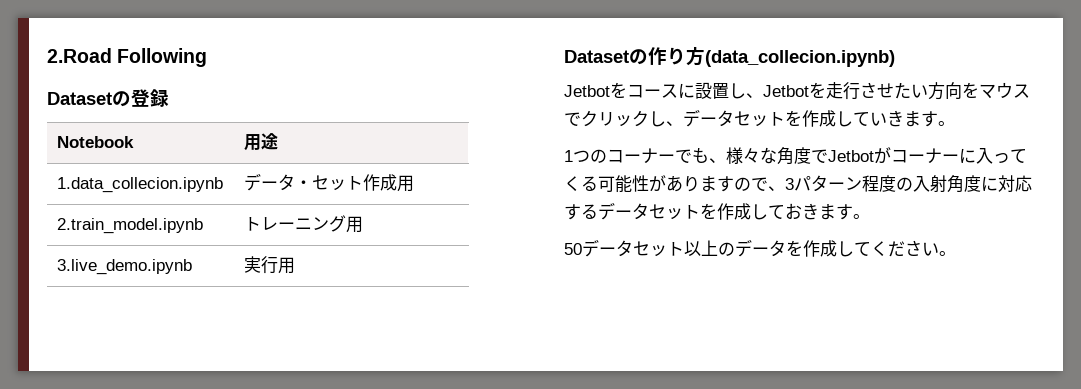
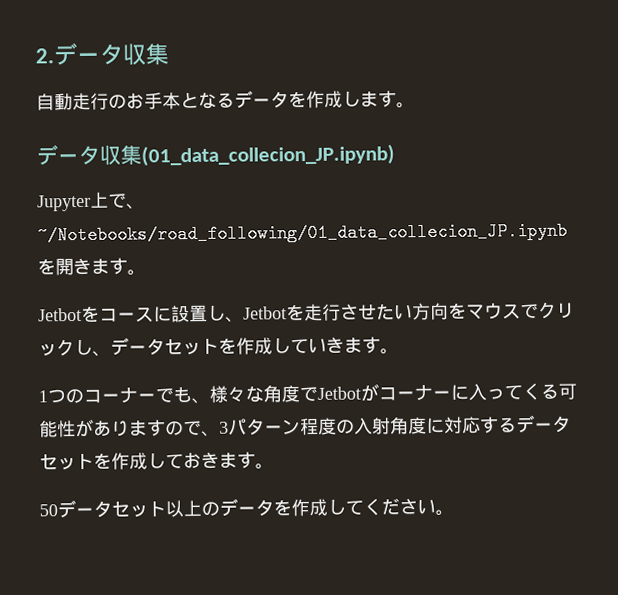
[47,48,208,67] [47,89,169,107] [57,136,135,148] [244,133,279,151] [57,177,224,193] [244,173,415,192] [57,218,204,234] [244,215,364,233] [57,259,193,275] [244,256,296,274] [564,46,895,67] 2.Road Following // Datasetの登録 // Notebook | 用途 // 1.data_collecion.ipynb | データ・セット作成用 // 2.train_model.ipynb | トレーニング用 // 3.live_demo.ipynb | 実行用 // Datasetの作り方(data_collecion.ipynb) -> [35,43,169,66] [36,90,415,111] [36,144,395,167] [37,191,145,212] [37,221,568,245] [37,257,146,276] 2.データ収集 // 自動走行のお手本となるデータを作成します。 // データ収集(01_data_collecion_JP.ipynb) // Jupyter上で、~/Notebooks/road_following/01_data_collecion_JP.ipynbを開きます。

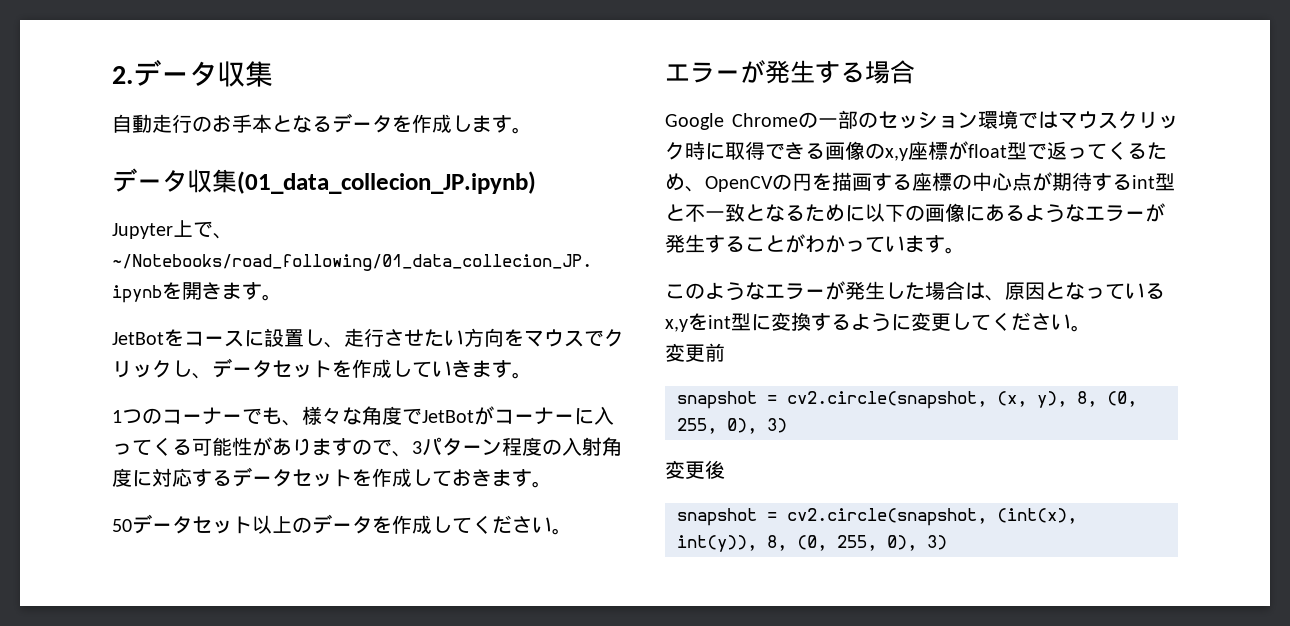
[38,307,82,322] Jetbot -> [112,332,164,345] JetBot
[243,304,305,321] Jetbotを -> (344, 345) none
[317,386,361,400] Jetbot -> [422,410,474,423] JetBot
(454, 512) none -> [665,60,915,84] [665,110,1178,130] [665,141,1167,161] [665,172,1175,192] [665,203,1165,223] [665,234,965,254] [665,281,1165,301] [665,312,1091,332] [665,343,725,362] [677,391,1137,409] [677,418,787,434] [665,460,725,479] [677,508,1077,526] [677,535,947,552] // エラーが発生する場合 // Google Chromeの一部のセッション環境ではマウスクリック時に取得できる画像のx,y座標がfloat型で返ってくるため、OpenCVの円を描画する座標の中心点が期待するint型と不一致となるために以下の画像にあるようなエラーが発生することがわかっています。 // このようなエラーが発生した場合は、原因となっているx,yをint型に変換するように変更してください。 // 変更前 // snapshot = cv2.circle(snapshot, (x, y), 8, (0, 255, 0), 3) // 変更後 // snapshot = cv2.circle(snapshot, (int(x), int(y)), 8, (0, 255, 0), 3)

